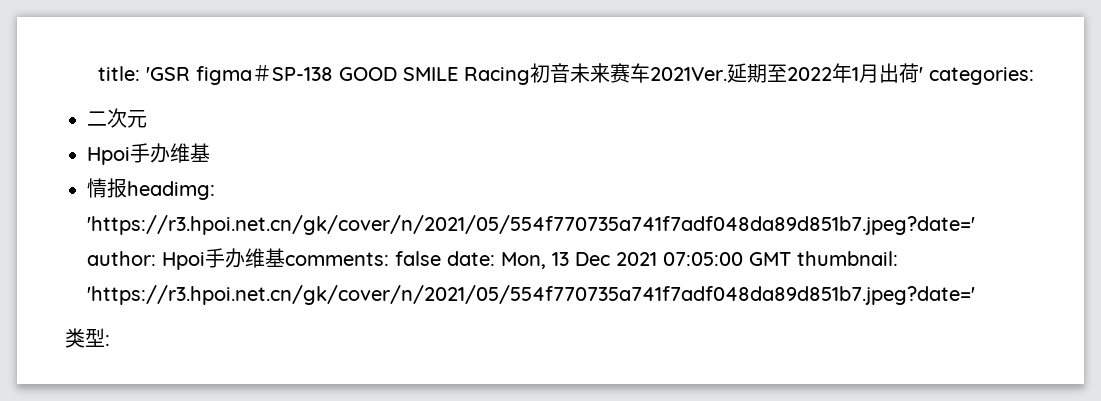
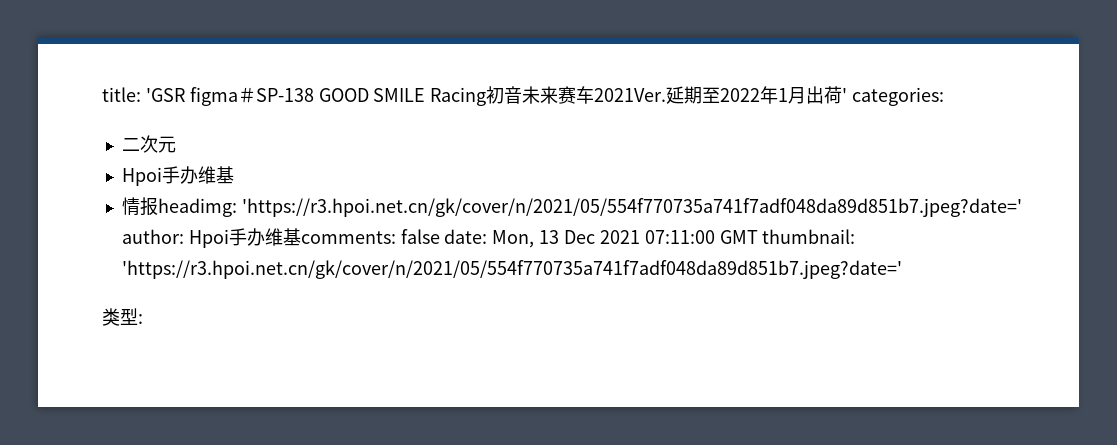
[663,252,743,266] 07:05:00 -> [644,230,715,244] 07:11:00

